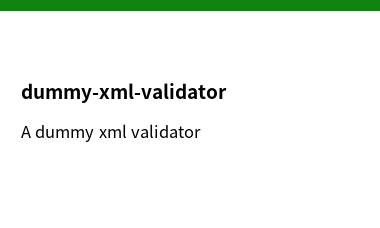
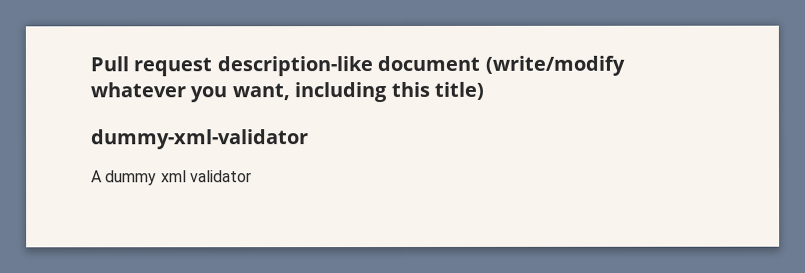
(21, 93) none -> [90,55,625,77] [90,81,484,103] Pull request description-like document (write/modify whatever you want, including this title) //

